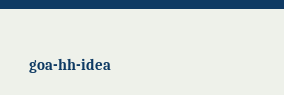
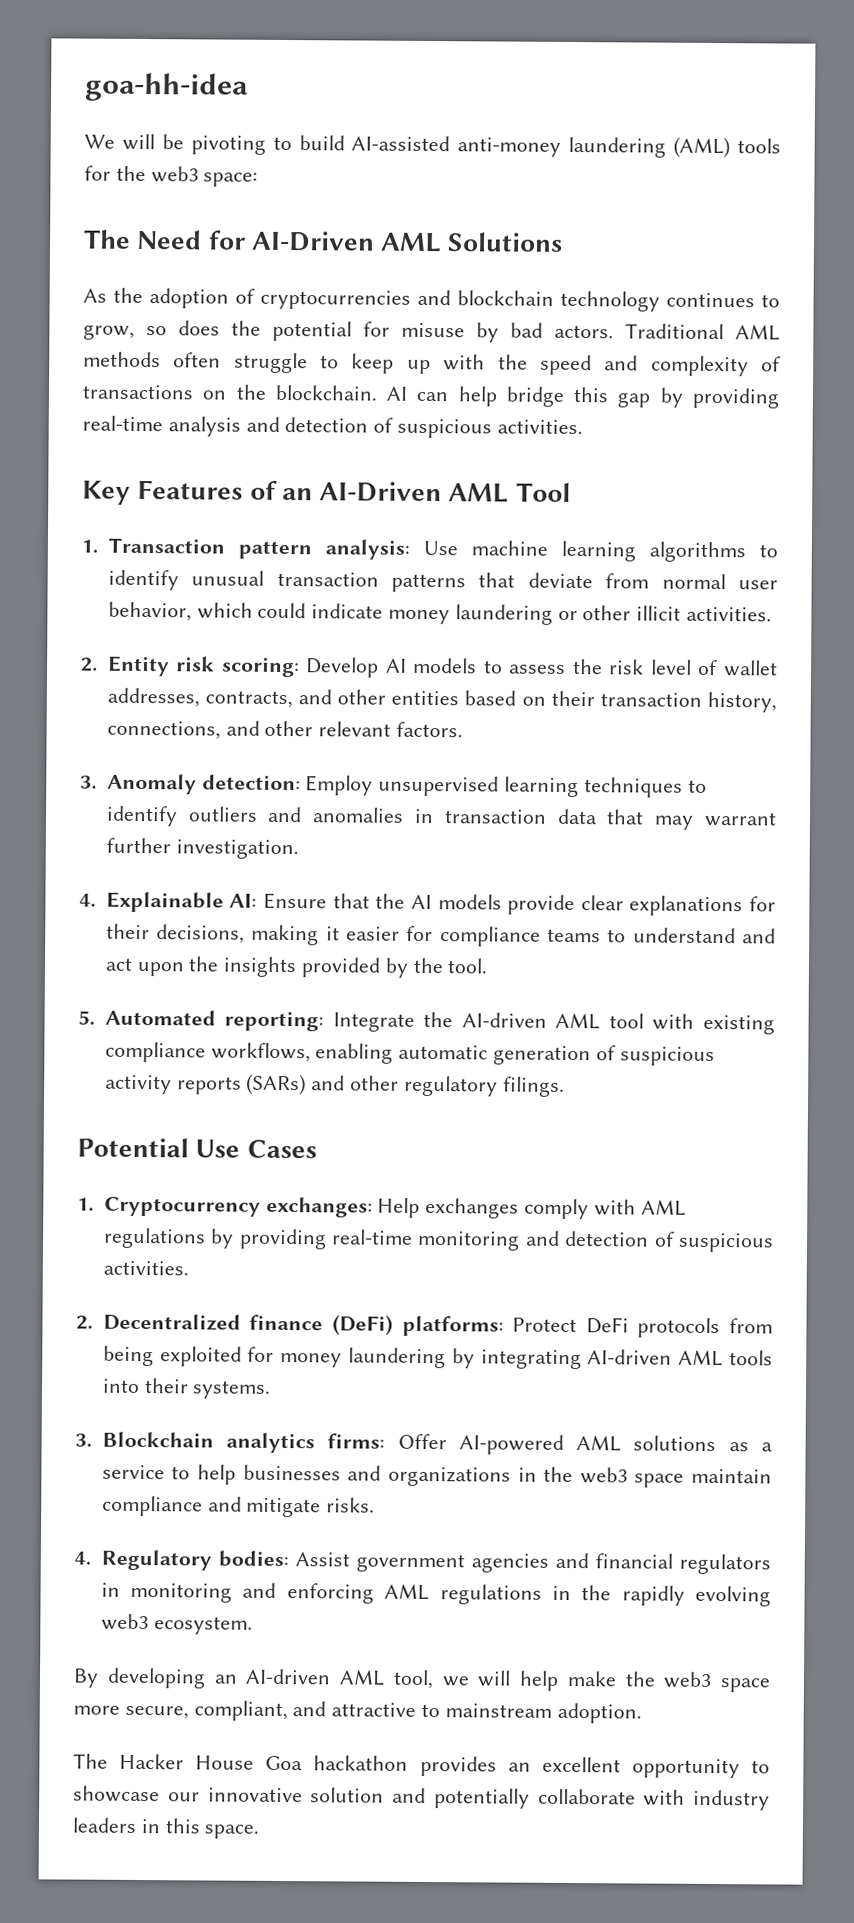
(111, 65) none -> [84,133,781,159] [84,165,259,187] [83,229,564,253] [83,287,780,312] [83,320,780,343] [83,351,782,377] [82,384,780,409] [82,415,583,439] [82,479,571,505] [81,537,778,563] [107,569,778,593] [107,601,772,625] [81,655,778,678] [106,687,778,713] [106,720,463,740] [80,773,707,798] [105,805,777,830] [105,837,299,860] [79,891,776,917] [105,923,776,947] [104,956,489,978] [78,1009,775,1035] [104,1041,715,1067] [104,1073,565,1097] [77,1137,317,1159] [77,1196,686,1220] [102,1227,774,1253] [102,1260,189,1276] [76,1313,773,1339] [102,1345,773,1370] [101,1378,272,1399] [75,1431,773,1455] [101,1464,772,1488] [101,1495,376,1518] [74,1549,771,1575] [100,1582,771,1607] [100,1613,253,1635] [73,1667,771,1693] [73,1700,642,1724] [73,1753,770,1779] [73,1785,770,1811] [72,1817,260,1839] // We will be pivoting to build AI-assisted anti-money laundering (AML) tools for the web3 space: // The Need for AI-Driven AML Solutions // As the adoption of cryptocurrencies and blockchain technology continues to grow, so does the potential for misuse by bad actors. Traditional AML methods often struggle to keep up with the speed and complexity of transactions on the blockchain. AI can help bridge this gap by providing real-time analysis and detection of suspicious activities. // Key Features of an AI-Driven AML Tool // 1. Transaction pattern analysis: Use machine learning algorithms to identify unusual transaction patterns that deviate from normal user behavior, which could indicate money laundering or other illicit activities. // 2. Entity risk scoring: Develop AI models to assess the risk level of wallet addresses, contracts, and other entities based on their transaction history, connections, and other relevant factors. // 3. Anomaly detection: Employ unsupervised learning techniques to identify outliers and anomalies in transaction data that may warrant further investigation. // 4. Explainable AI: Ensure that the AI models provide clear explanations for their decisions, making it easier for compliance teams to understand and act upon the insights provided by the tool. // 5. Automated reporting: Integrate the AI-driven AML tool with existing compliance workflows, enabling automatic generation of suspicious activity reports (SARs) and other regulatory filings. // Potential Use Cases // 1. Cryptocurrency exchanges: Help exchanges comply with AML regulations by providing real-time monitoring and detection of suspicious activities. // 2. Decentralized finance (DeFi) platforms: Protect DeFi protocols from being exploited for money laundering by integrating AI-driven AML tools into their systems. // 3. Blockchain analytics firms: Offer AI-powered AML solutions as a service to help businesses and organizations in the web3 space maintain compliance and mitigate risks. // 4. Regulatory bodies: Assist government agencies and financial regulators in monitoring and enforcing AML regulations in the rapidly evolving web3 ecosystem. // By developing an AI-driven AML tool, we will help make the web3 space more secure, compliant, and attractive to mainstream adoption. // The Hacker House Goa hackathon provides an excellent opportunity to showcase our innovative solution and potentially collaborate with industry leaders in this space.

